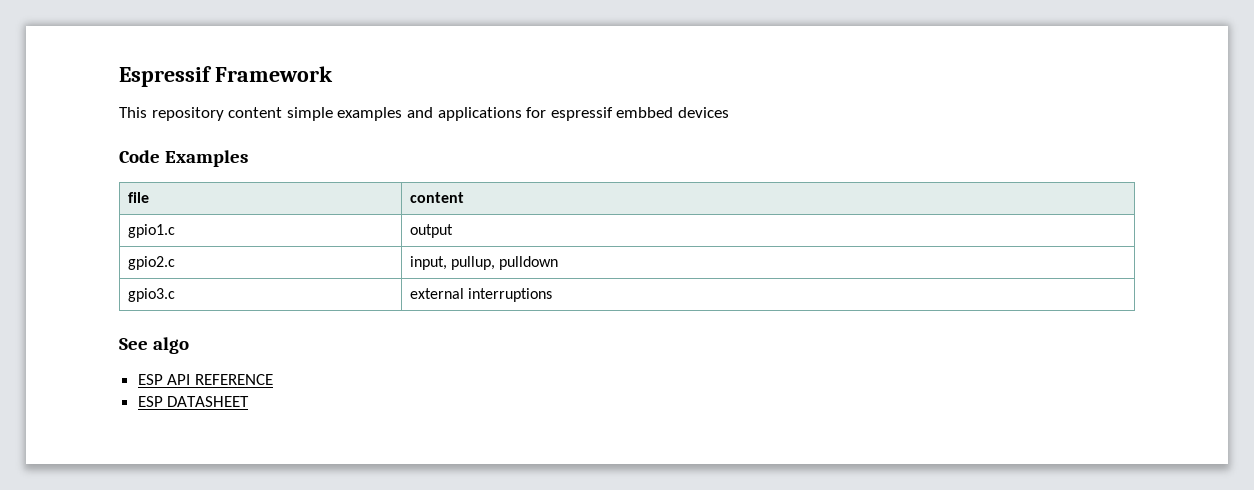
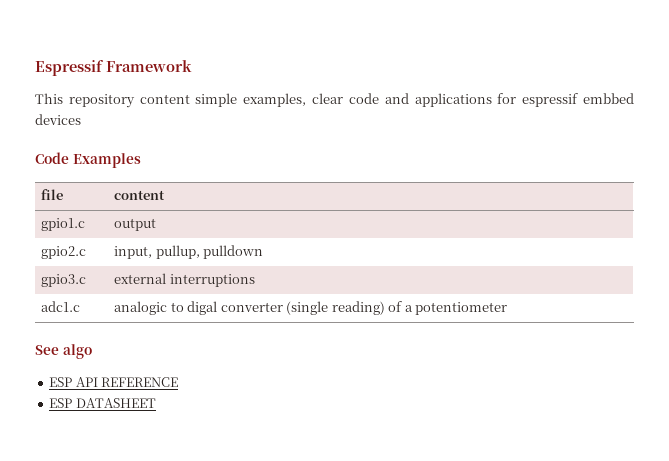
[337,107,403,121] examples -> [243,93,379,107] examples, clear code
(552, 295) none -> [41,301,81,312] [114,301,508,315] // adc1.c | analogic to digal converter (single reading) of a potentiometer

